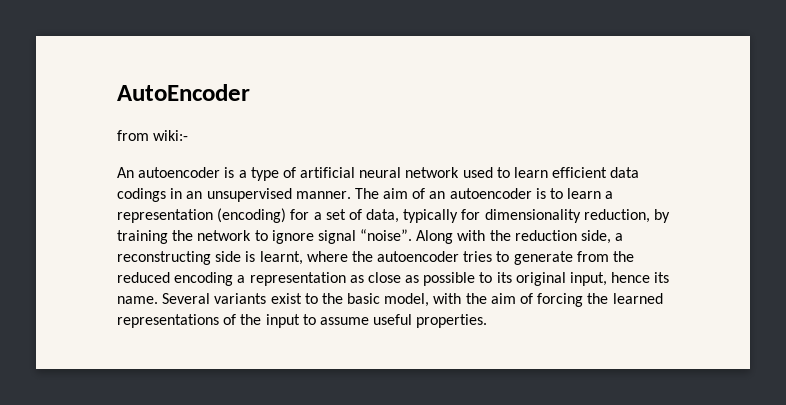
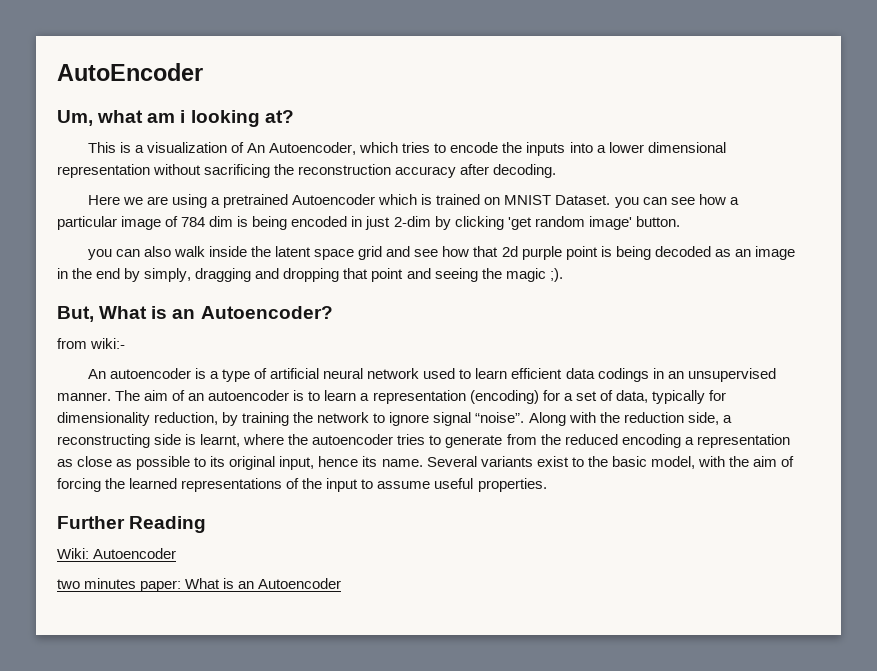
(250, 92) none -> [57,110,294,127] [87,142,726,156] [57,164,557,178] [87,194,739,208] [57,216,680,230] [87,246,795,260] [57,268,563,282] [57,306,333,322] // Um, what am i looking at? // This is a visualization of An Autoencoder, which tries to encode the inputs into a lower dimensional representation without sacrificing the reconstruction accuracy after decoding. // Here we are using a pretrained Autoencoder which is trained on MNIST Dataset. you can see how a particular image of 784 dim is being encoded in just 2-dim by clicking 'get random image' button. // you can also walk inside the latent space grid and see how that 2d purple point is being decoded as an image in the end by simply, dragging and dropping that point and seeing the magic ;). // But, What is an Autoencoder?
(488, 321) none -> [57,516,207,533] [57,548,177,559] [57,578,342,592] // Further Reading // Wiki: Autoencoder // two minutes paper: What is an Autoencoder

